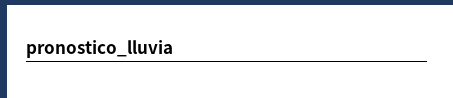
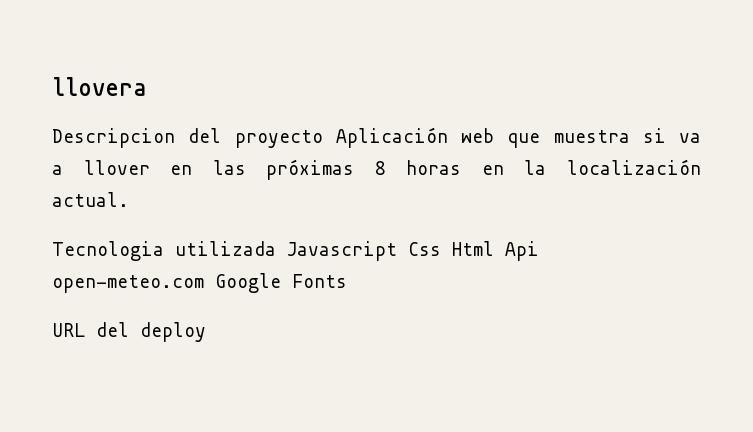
[26,40,173,58] pronostico_lluvia -> [52,77,147,96] [52,127,701,148] [52,159,701,180] [52,192,129,207] [52,241,539,261] [52,273,347,293] [52,322,206,342] llovera // Descripcion del proyecto Aplicación web que muestra si va a llover en las próximas 8 horas en la localización actual. // Tecnologia utilizada Javascript Css Html Api open-meteo.com Google Fonts // URL del deploy

